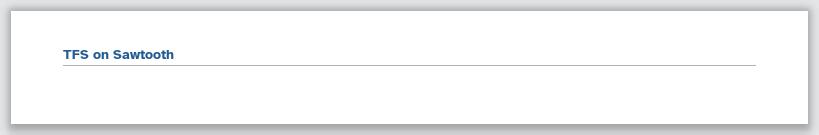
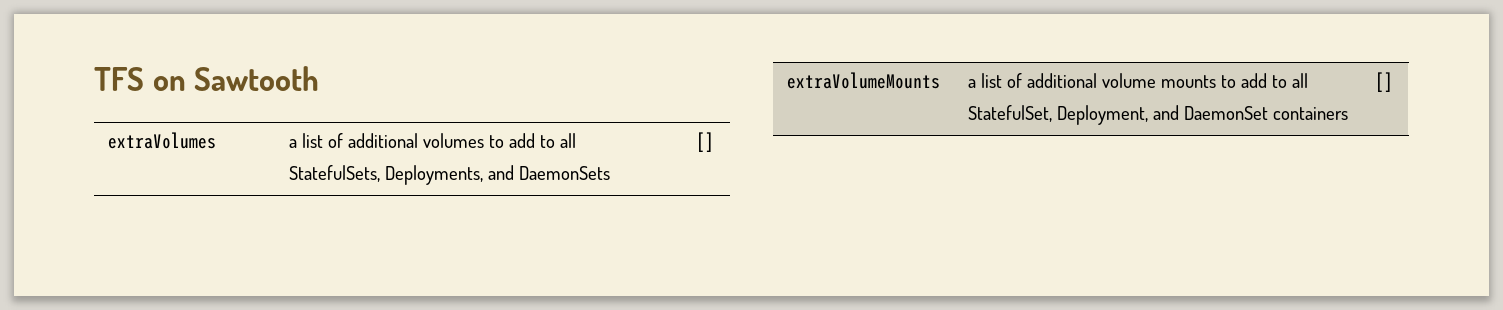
(174, 54) none -> [107,132,216,149] [288,133,576,148] [288,165,610,185] [695,132,714,152] [786,72,940,89] [967,73,1308,88] [967,105,1348,125] [1374,72,1393,92] // extraVolumes | a list of additional volumes to add to all StatefulSets, Deployments, and DaemonSets | [] // extraVolumeMounts | a list of additional volume mounts to add to all StatefulSet, Deployment, and DaemonSet containers | []

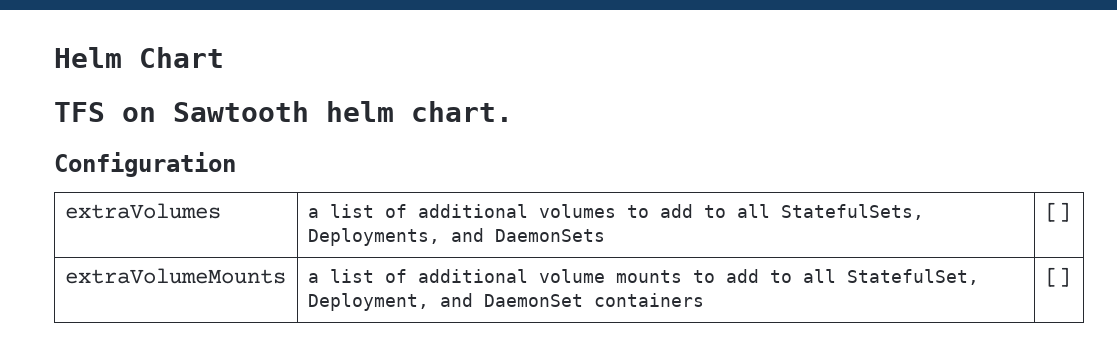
(94, 79) none -> [54,47,224,68] Helm Chart //
(320, 78) none -> [326,101,513,122] [54,152,236,177] helm chart. // Configuration

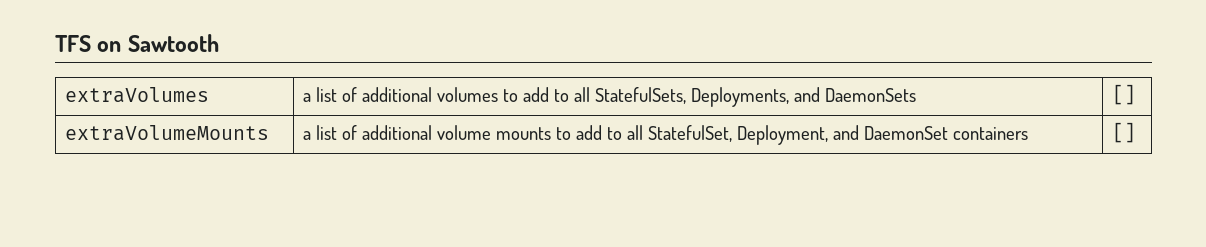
[54,47,224,68] Helm Chart // -> (55, 43) none
[326,101,513,122] [54,152,236,177] helm chart. // Configuration -> (219, 43) none

